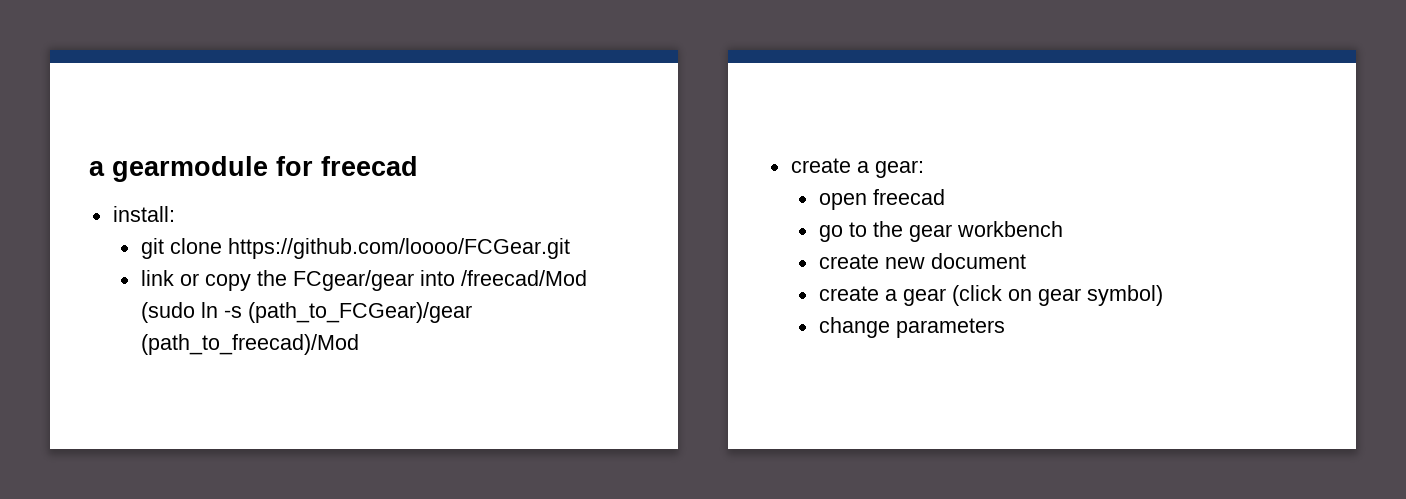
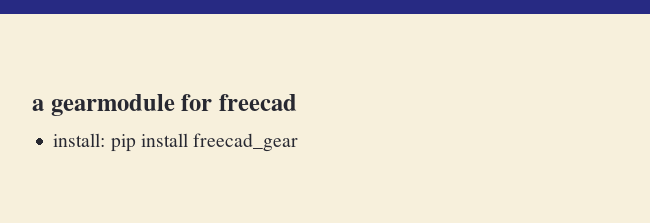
[140,238,570,259] [140,270,587,291] [140,302,472,323] [140,334,359,355] [790,158,924,178] [818,189,945,210] [818,221,1063,242] [818,253,1026,269] [818,285,1163,306] [818,317,1005,338] // git clone https://github.com/loooo/FCGear.git // link or copy the FCgear/gear into /freecad/Mod (sudo ln -s (path_to_FCGear)/gear (path_to_freecad)/Mod // create a gear: // open freecad // go to the gear workbench // create new document // create a gear (click on gear symbol) // change parameters -> [110,133,299,152] pip install freecad_gear

